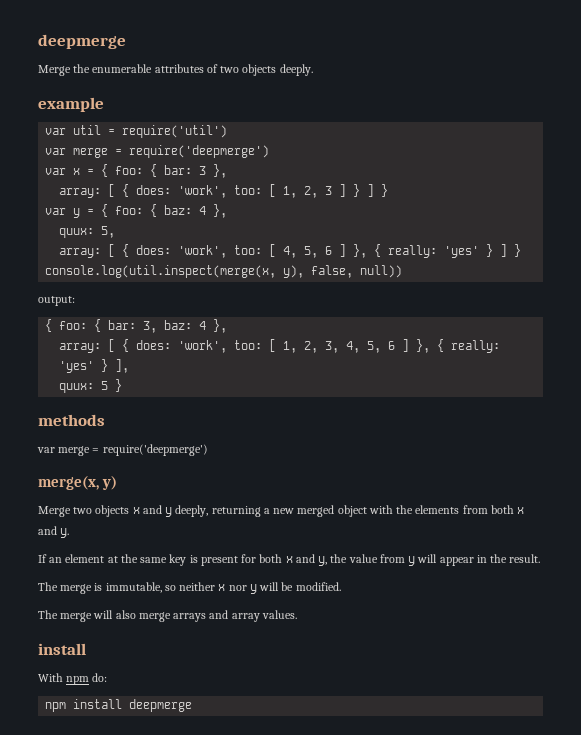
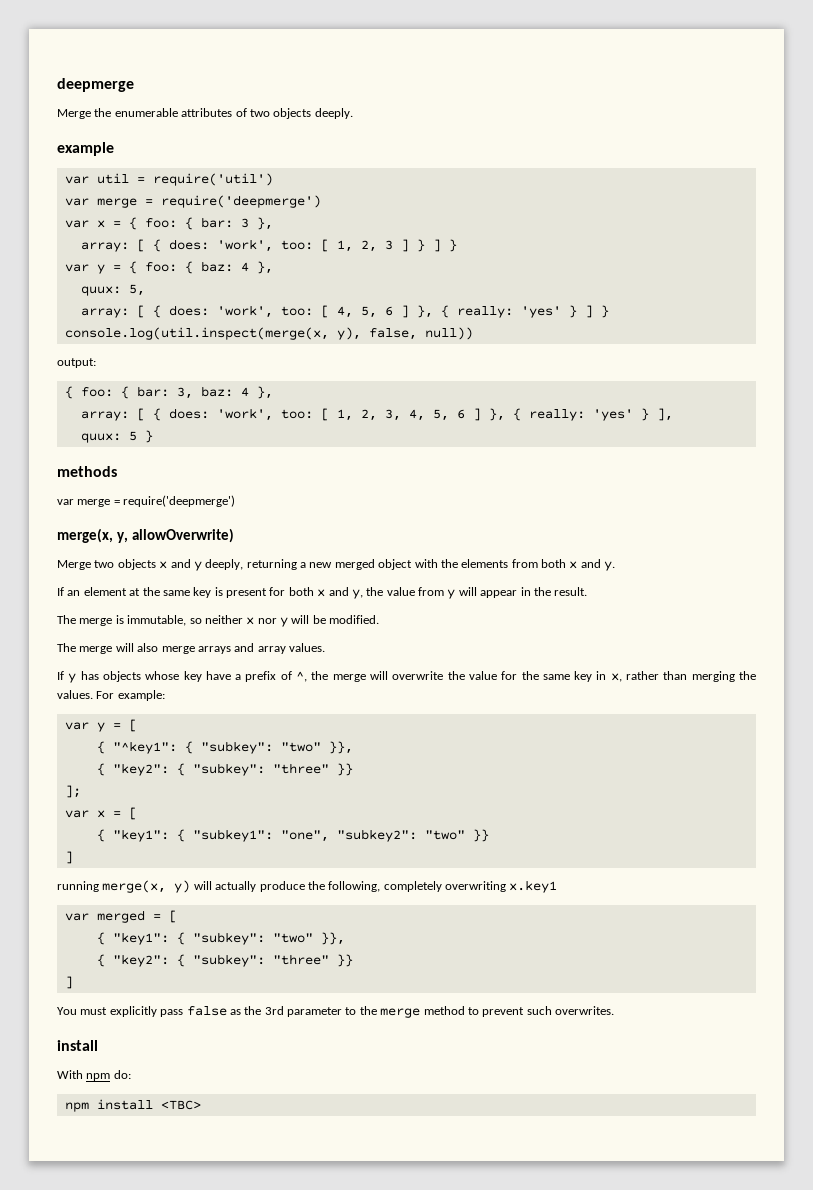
[102,476,118,490] y) -> [116,528,234,543] y, allowOverwrite)
(297, 614) none -> [57,671,756,683] [57,690,165,701] [64,719,137,732] [96,741,353,754] [96,763,353,776] [64,785,81,798] [64,807,137,820] [96,829,489,842] [64,851,73,864] [57,880,558,893] [64,910,177,923] [96,932,345,945] [96,954,353,967] [64,976,73,989] [57,1006,614,1018] // If y has objects whose key have a prefix of ^, the merge will overwrite the value for the same key in x, rather than merging the values. For example: // var y = [ // { "^key1": { "subkey": "two" }}, // { "key2": { "subkey": "three" }} // ]; // var x = [ // { "key1": { "subkey1": "one", "subkey2": "two" }} // ] // running merge(x, y) will actually produce the following, completely overwriting x.key1 // var merged = [ // { "key1": { "subkey": "two" }}, // { "key2": { "subkey": "three" }} // ] // You must explicitly pass false as the 3rd parameter to the merge method to prevent such overwrites.
[129,699,193,712] deepmerge -> [160,1100,201,1110] <TBC>

